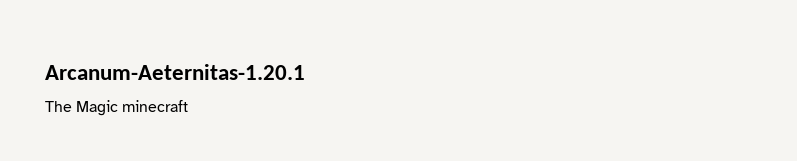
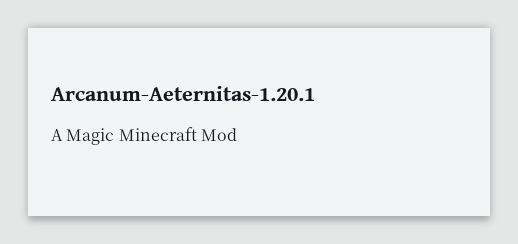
[45,100,189,116] The Magic minecraft -> [51,127,237,145] A Magic Minecraft Mod

